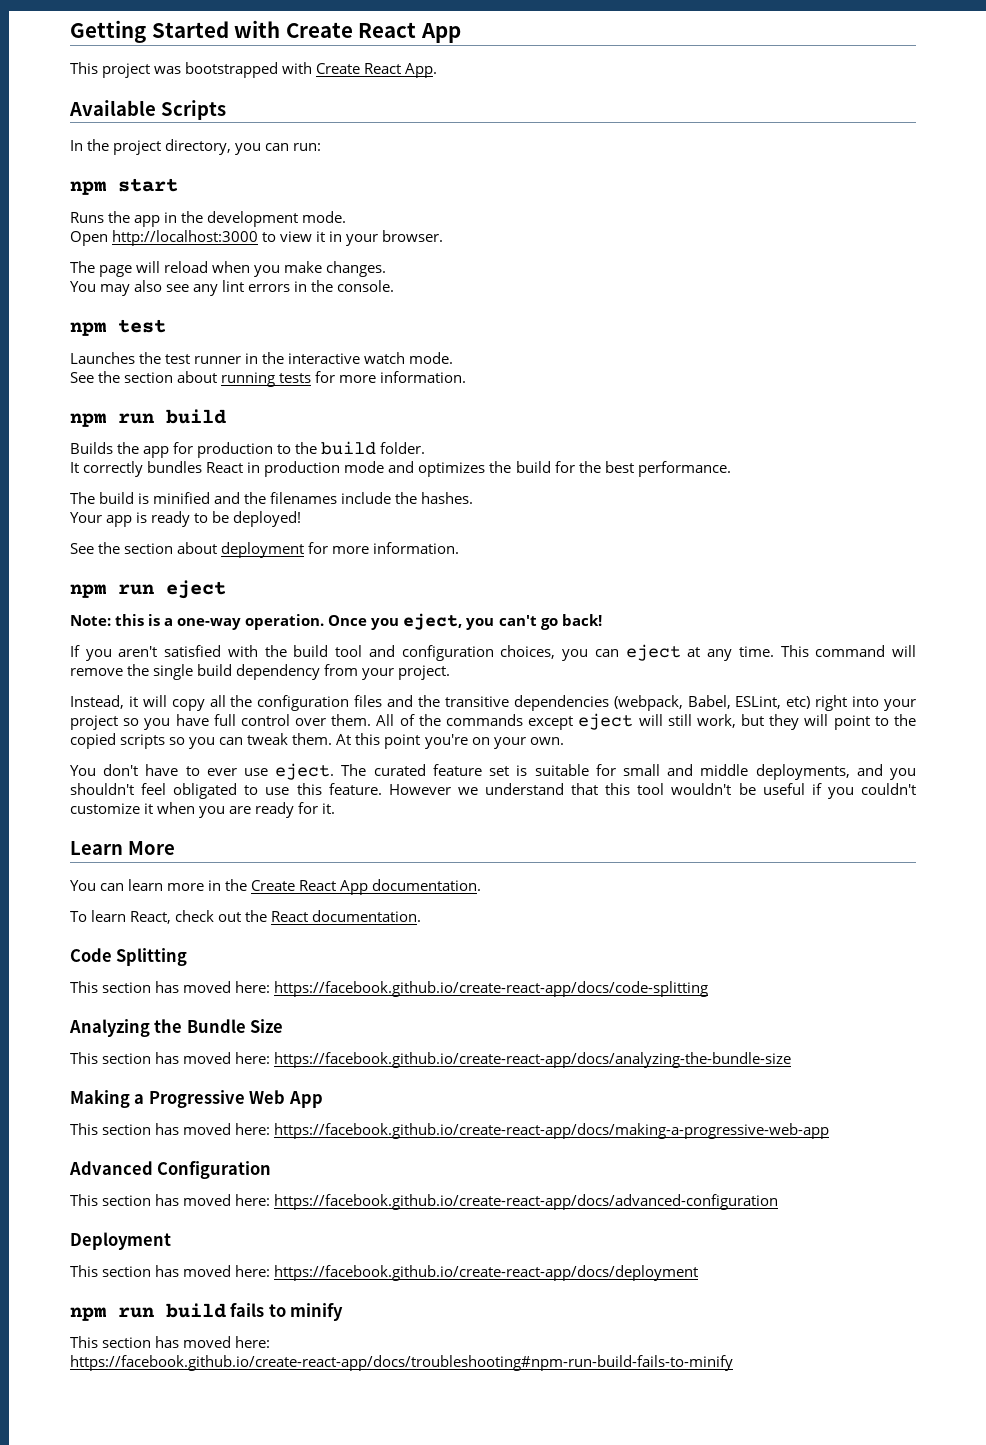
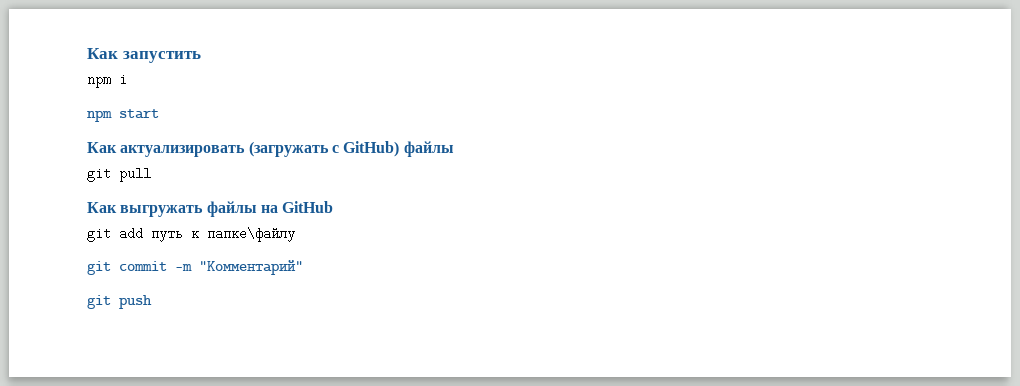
[70,20,461,43] [70,62,438,78] [69,100,226,120] [70,139,322,155] [70,178,178,195] [70,211,347,227] [70,230,444,246] [70,261,387,277] [70,280,395,296] [70,319,166,336] [70,352,454,364] [70,371,467,387] [70,409,226,427] [70,441,426,458] [70,461,731,477] [70,492,474,504] [70,511,302,527] [70,542,460,558] [70,580,226,599] [70,613,602,630] [70,644,916,661] [70,664,451,680] [70,695,917,711] [70,713,916,730] [70,733,564,749] [70,763,917,780] [70,783,916,799] [70,802,336,818] [70,841,175,855] [70,879,482,895] [70,910,422,924] [70,948,188,966] [70,981,709,997] [69,1019,284,1037] [70,1052,792,1068] [70,1090,323,1108] [70,1123,830,1139] [69,1161,272,1179] [70,1194,779,1210] [70,1232,171,1250] [70,1265,699,1281] [70,1303,344,1321] [70,1336,271,1348] [70,1355,733,1371] Getting Started with Create React App // This project was bootstrapped with Create React App. // Available Scripts // In the project directory, you can run: // npm start // Runs the app in the development mode. // Open http://localhost:3000 to view it in your browser. // The page will reload when you make changes. // You may also see any lint errors in the console. // npm test // Launches the test runner in the interactive watch mode. // See the section about running tests for more information. // npm run build // Builds the app for production to the build folder. // It correctly bundles React in production mode and optimizes the build for the best performance. // The build is minified and the filenames include the hashes. // Your app is ready to be deployed! // See the section about deployment for more information. // npm run eject // Note: this is a one-way operation. Once you eject, you can't go back! // If you aren't satisfied with the build tool and configuration choices, you can eject at any time. This command will remove the single build dependency from your project. // Instead, it will copy all the configuration files and the transitive dependencies (webpack, Babel, ESLint, etc) right into your project so you have full control over them. All of the commands except eject will still work, but they will point to the copied scripts so you can tweak them. At this point you're on your own. // You don't have to ever use eject. The curated feature set is suitable for small and middle deployments, and you shouldn't feel obligated to use this feature. However we understand that this tool wouldn't be useful if you couldn't customize it when you are ready for it. // Learn More // You can learn more in the Create React App documentation. // To learn React, check out the React documentation. // Code Splitting // This section has moved here: https://facebook.github.io/create-react-app/docs/code-splitting // Analyzing the Bundle Size // This section has moved here: https://facebook.github.io/create-react-app/docs/analyzing-the-bundle-size // Making a Progressive Web App // This section has moved here: https://facebook.github.io/create-react-app/docs/making-a-progressive-web-app // Advanced Configuration // This section has moved here: https://facebook.github.io/create-react-app/docs/advanced-configuration // Deployment // This section has moved here: https://facebook.github.io/create-react-app/docs/deployment // npm run build fails to minify // This section has moved here: https://facebook.github.io/create-react-app/docs/troubleshooting#npm-run-build-fails-to-minify -> [87,48,201,63] [87,75,127,88] [87,109,159,122] [87,141,454,157] [87,168,151,182] [87,201,334,217] [87,225,295,242] [87,260,303,275] [87,295,152,309] Как запустить // npm i // npm start // Как актуализировать (загружать с GitHub) файлы // git pull // Как выгружать файлы на GitHub // git add путь к папке\файлу // git commit -m "Комментарий" // git push

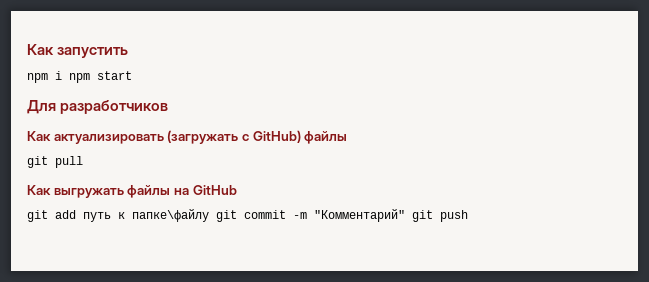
(127, 79) // -> (62, 75) none
(159, 114) none -> [27,100,169,114] // Для разработчиков
(295, 233) // -> (209, 215) none
(303, 267) // -> (405, 215) none

